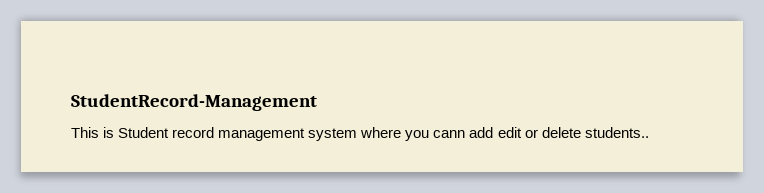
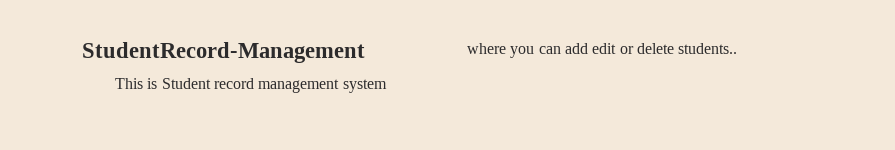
[433,130,466,138] cann -> [538,46,561,54] can

